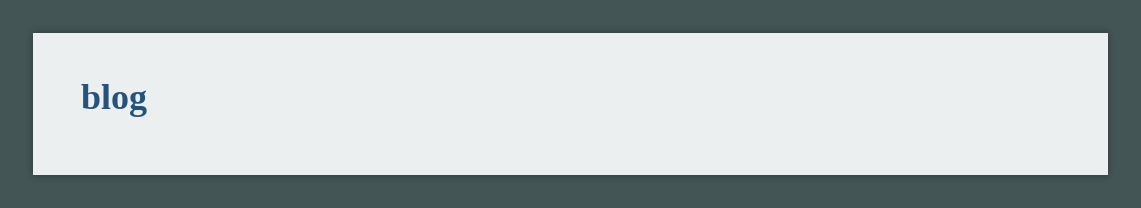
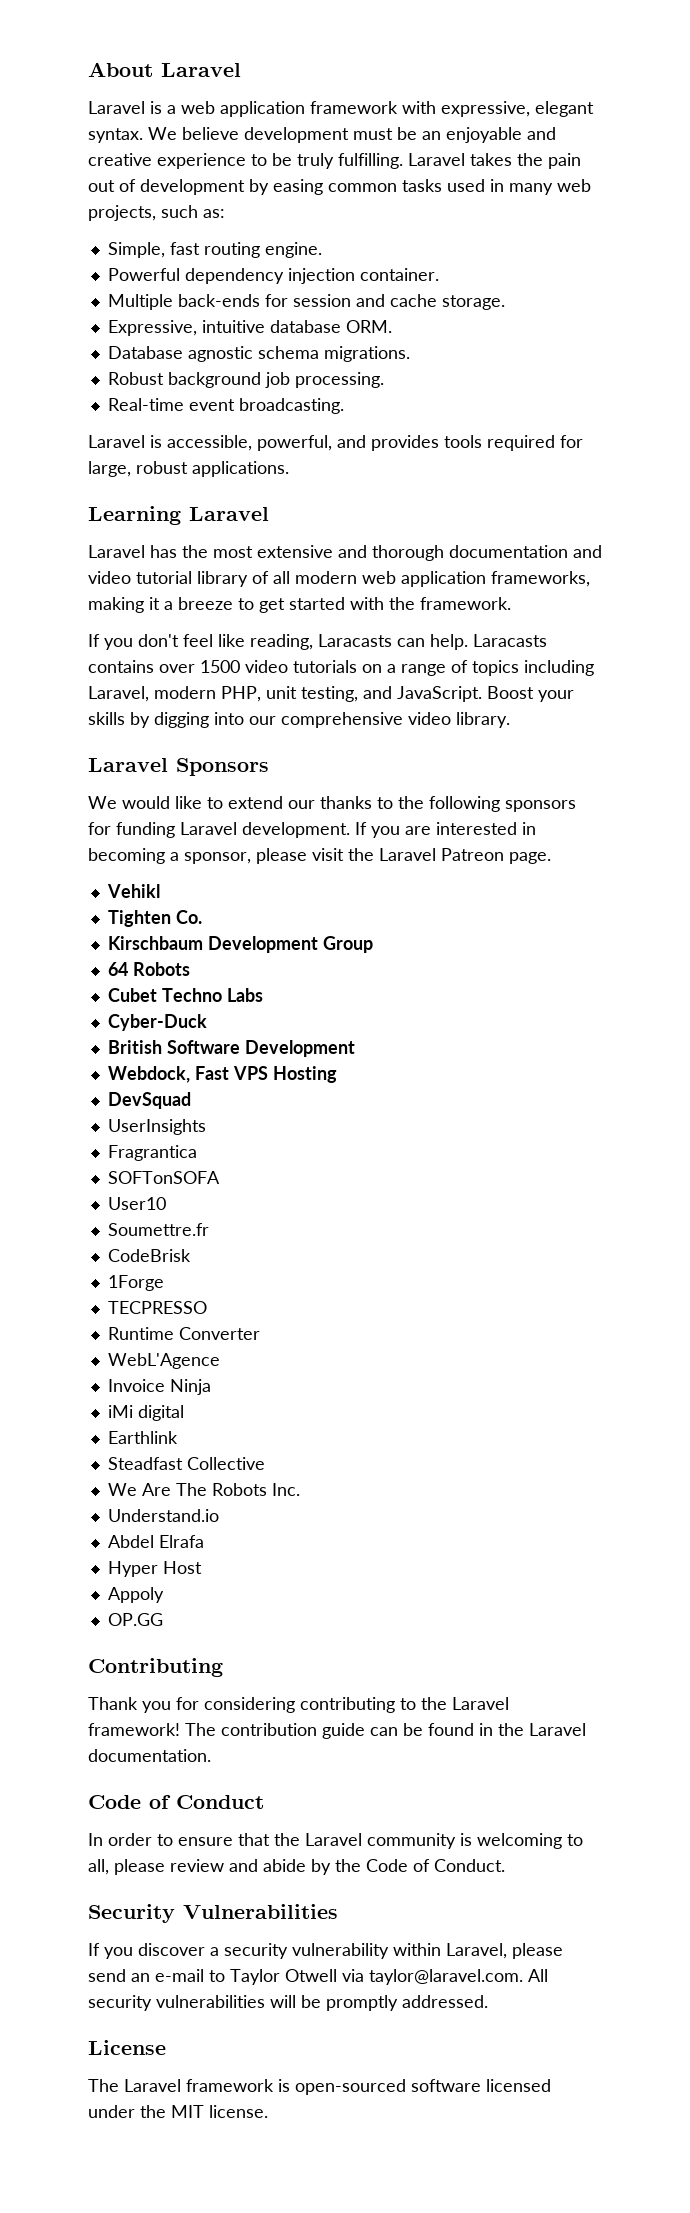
[81,84,147,117] blog -> [88,62,241,77] [88,101,594,117] [88,127,556,143] [88,153,581,169] [88,179,591,195] [88,205,225,221] [107,242,322,258] [107,268,439,284] [107,294,505,310] [107,320,392,336] [107,346,410,362] [107,372,384,388] [107,398,344,414] [88,435,583,451] [88,461,289,477] [88,506,269,525] [88,545,602,561] [88,571,590,587] [88,597,511,613] [88,634,547,650] [88,660,594,676] [88,686,574,702] [88,712,510,728] [88,758,269,776] [88,796,576,812] [88,822,536,838] [88,848,551,864] [106,884,160,898] [107,910,202,927] [107,936,373,953] [107,962,190,976] [107,988,263,1002] [107,1014,207,1031] [107,1040,355,1057] [107,1066,337,1083] [107,1092,191,1109] [107,1119,206,1135] [107,1145,197,1161] [107,1171,220,1184] [107,1197,166,1210] [107,1223,209,1236] [107,1249,191,1262] [107,1275,164,1291] [107,1301,207,1314] [107,1327,260,1340] [107,1353,220,1369] [107,1379,211,1395] [107,1405,184,1421] [107,1431,178,1444] [107,1457,265,1470] [107,1483,300,1496] [107,1509,219,1522] [107,1535,204,1548] [107,1561,202,1577] [107,1587,164,1603] [107,1613,163,1626] [88,1658,223,1677] [88,1697,509,1713] [88,1723,586,1739] [88,1749,211,1762] [88,1795,264,1809] [88,1833,583,1849] [88,1859,505,1875] [88,1904,338,1923] [88,1943,563,1959] [88,1969,548,1985] [88,1995,488,2011] [88,2040,166,2055] [88,2079,551,2095] [88,2105,268,2118] About Laravel // Laravel is a web application framework with expressive, elegant syntax. We believe development must be an enjoyable and creative experience to be truly fulfilling. Laravel takes the pain out of development by easing common tasks used in many web projects, such as: // Simple, fast routing engine. // Powerful dependency injection container. // Multiple back-ends for session and cache storage. // Expressive, intuitive database ORM. // Database agnostic schema migrations. // Robust background job processing. // Real-time event broadcasting. // Laravel is accessible, powerful, and provides tools required for large, robust applications. // Learning Laravel // Laravel has the most extensive and thorough documentation and video tutorial library of all modern web application frameworks, making it a breeze to get started with the framework. // If you don't feel like reading, Laracasts can help. Laracasts contains over 1500 video tutorials on a range of topics including Laravel, modern PHP, unit testing, and JavaScript. Boost your skills by digging into our comprehensive video library. // Laravel Sponsors // We would like to extend our thanks to the following sponsors for funding Laravel development. If you are interested in becoming a sponsor, please visit the Laravel Patreon page. // Vehikl // Tighten Co. // Kirschbaum Development Group // 64 Robots // Cubet Techno Labs // Cyber-Duck // British Software Development // Webdock, Fast VPS Hosting // DevSquad // UserInsights // Fragrantica // SOFTonSOFA // User10 // Soumettre.fr // CodeBrisk // 1Forge // TECPRESSO // Runtime Converter // WebL'Agence // Invoice Ninja // iMi digital // Earthlink // Steadfast Collective // We Are The Robots Inc. // Understand.io // Abdel Elrafa // Hyper Host // Appoly // OP.GG // Contributing // Thank you for considering contributing to the Laravel framework! The contribution guide can be found in the Laravel documentation. // Code of Conduct // In order to ensure that the Laravel community is welcoming to all, please review and abide by the Code of Conduct. // Security Vulnerabilities // If you discover a security vulnerability within Laravel, please send an e-mail to Taylor Otwell via taylor@laravel.com. All security vulnerabilities will be promptly addressed. // License // The Laravel framework is open-sourced software licensed under the MIT license.

